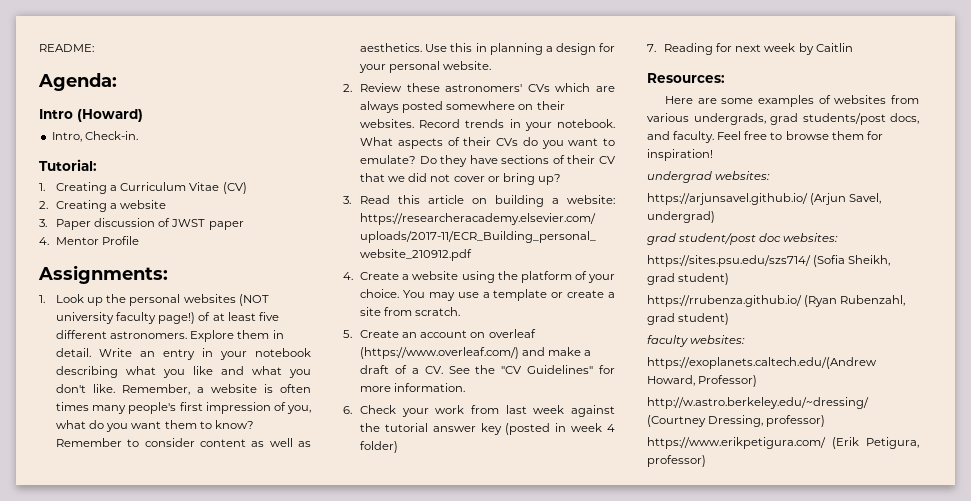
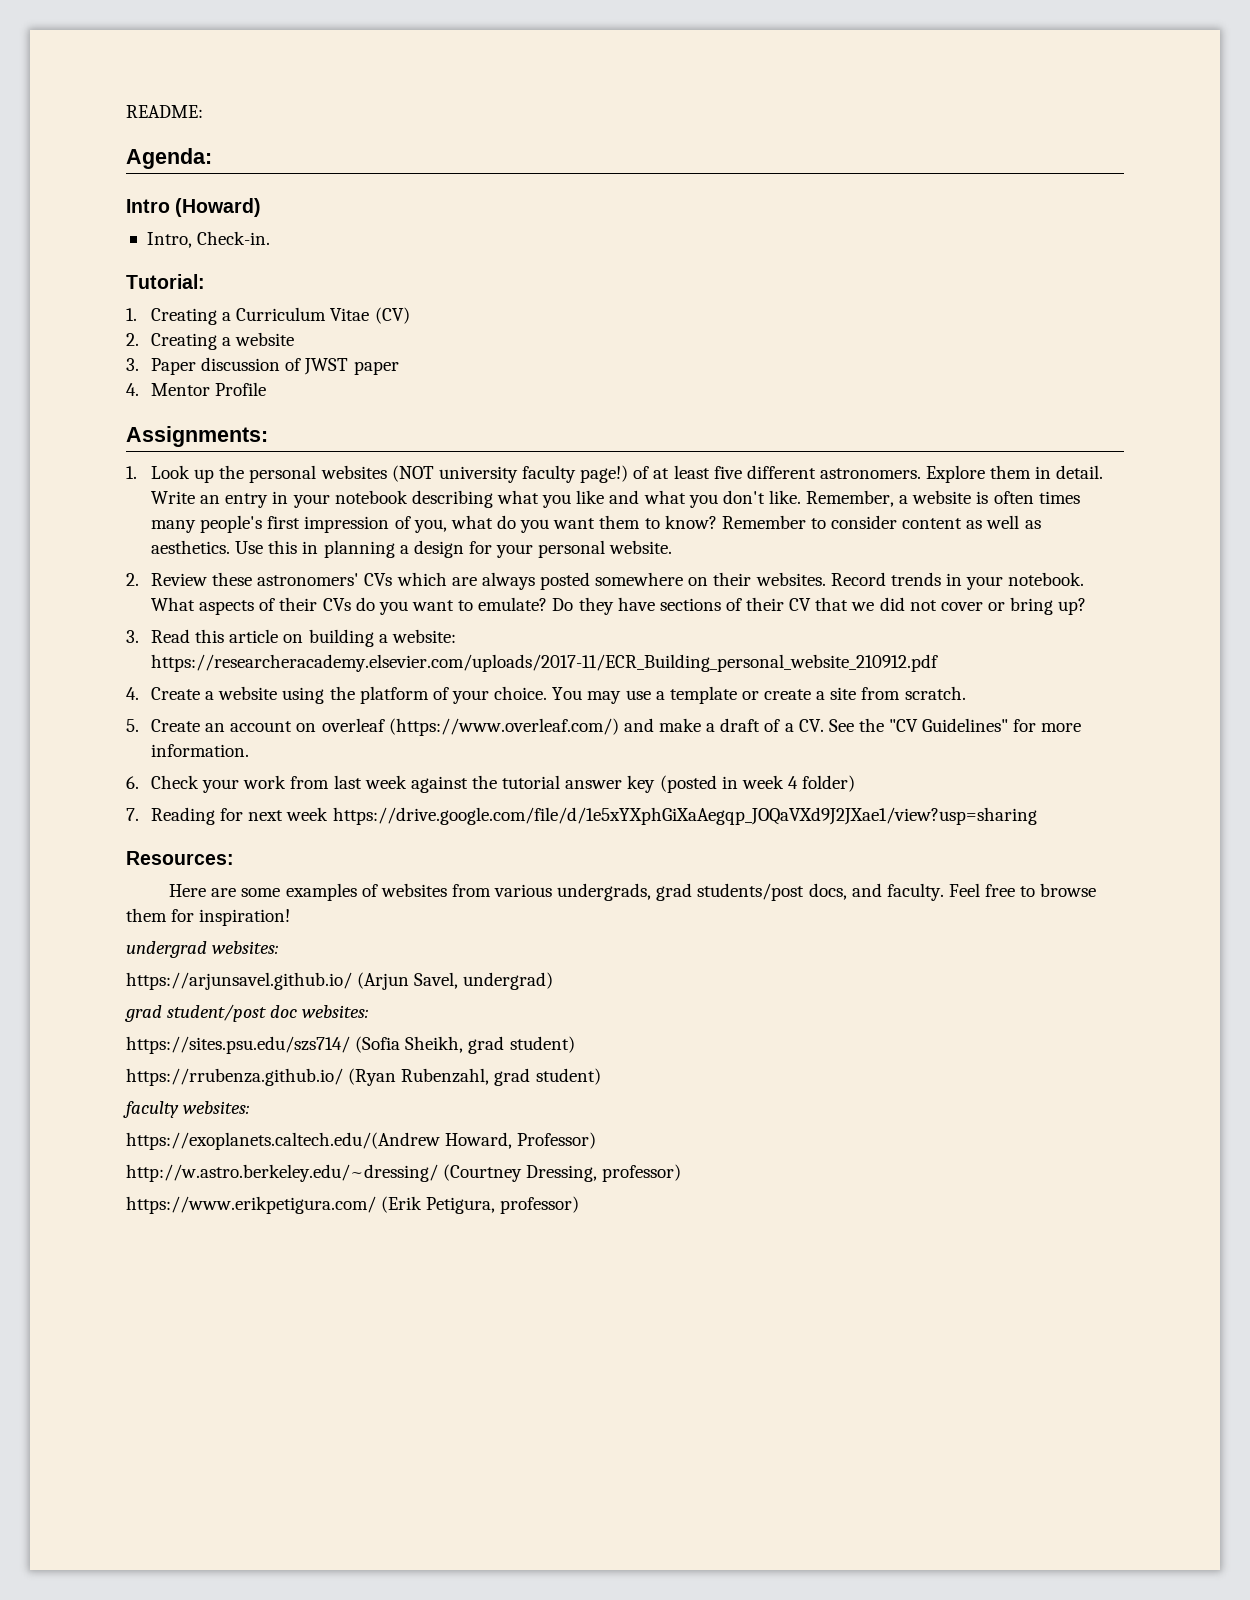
[798,43,853,55] by Caitlin -> [332,807,1037,825] https://drive.google.com/file/d/1e5xYXphGiXaAegqp_JOQaVXd9J2JXae1/view?usp=sharing

